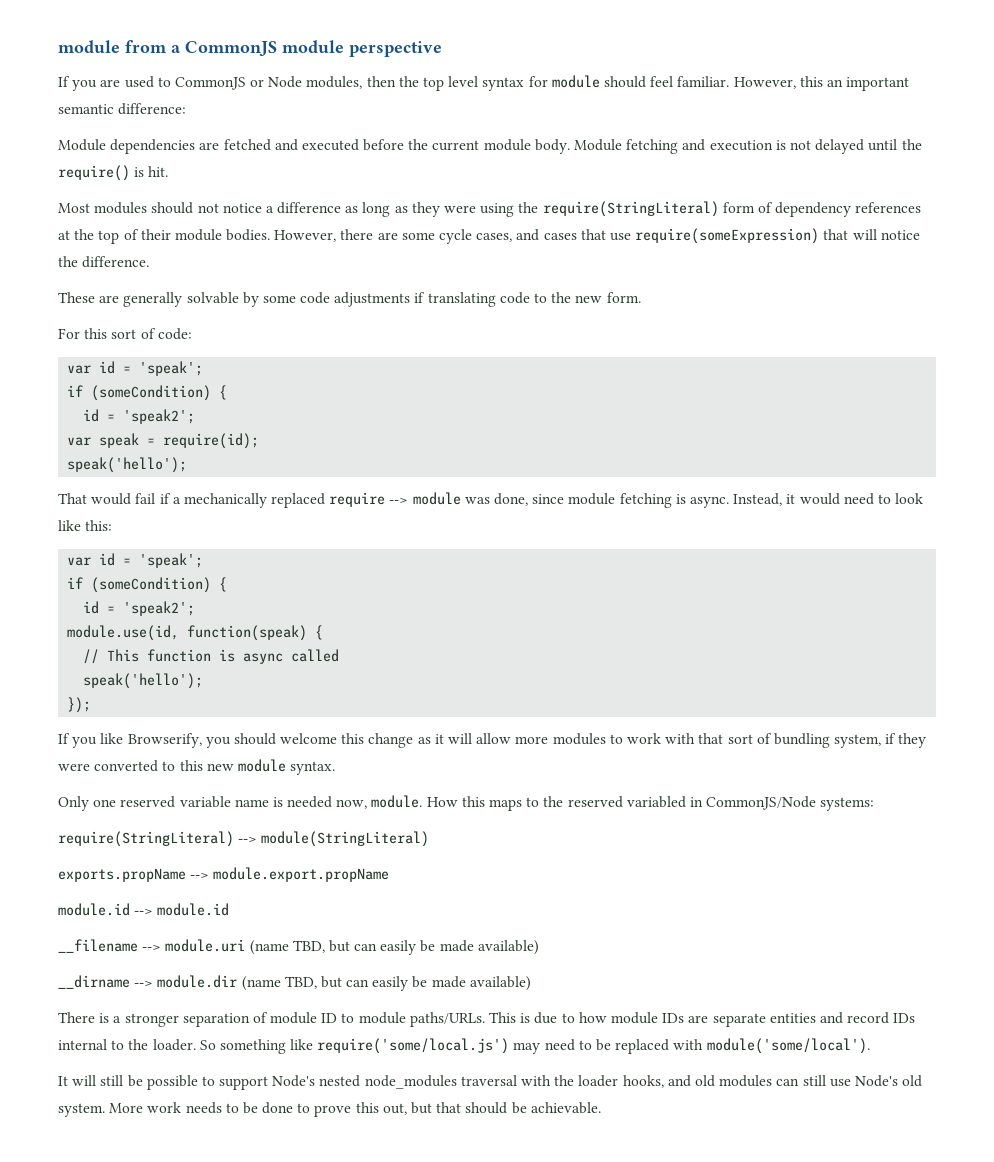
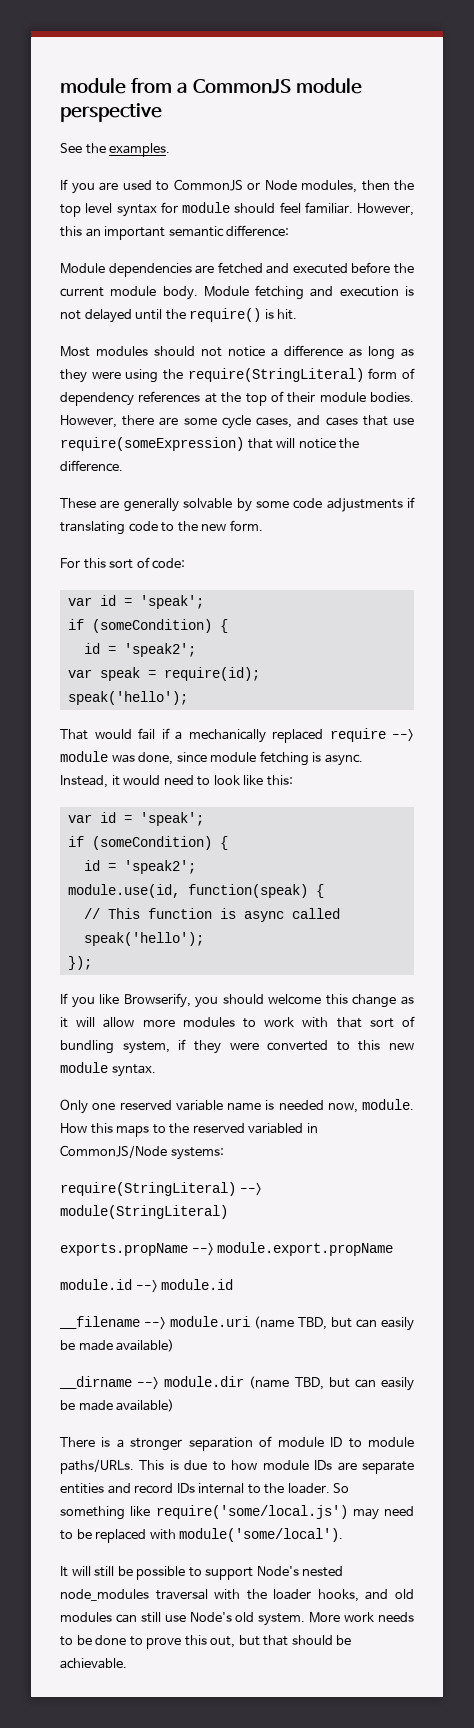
(442, 49) none -> [60,143,171,157] // See the examples.

